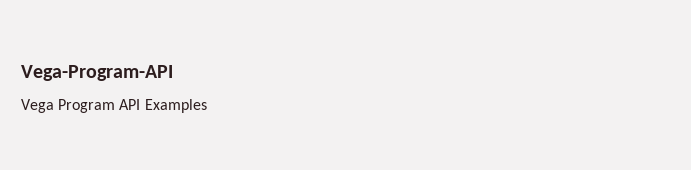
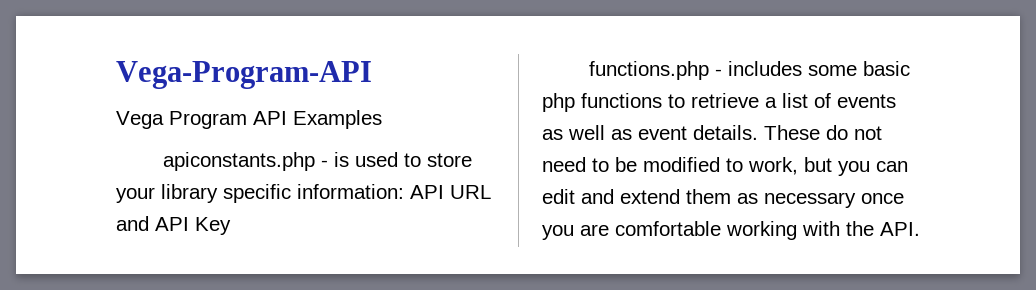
(207, 106) none -> [162,152,472,171] [116,184,491,203] [116,216,231,235] [588,61,910,80] [542,93,896,112] [542,125,882,140] [542,157,908,176] [542,189,904,208] [542,221,920,240] // apiconstants.php - is used to store your library specific information: API URL and API Key // functions.php - includes some basic php functions to retrieve a list of events as well as event details. These do not need to be modified to work, but you can edit and extend them as necessary once you are comfortable working with the API.

